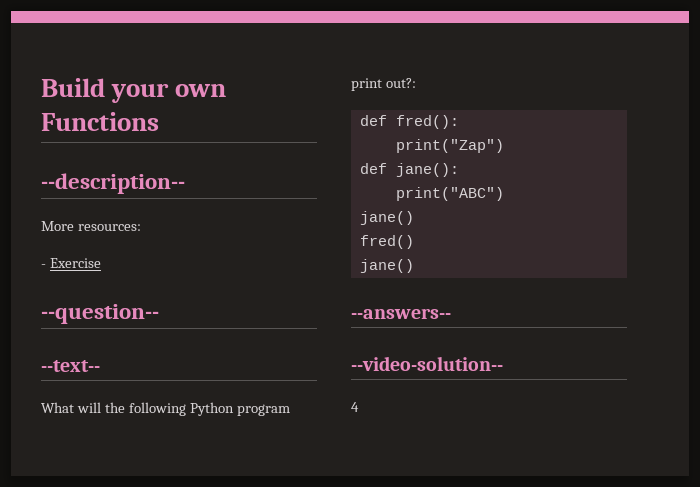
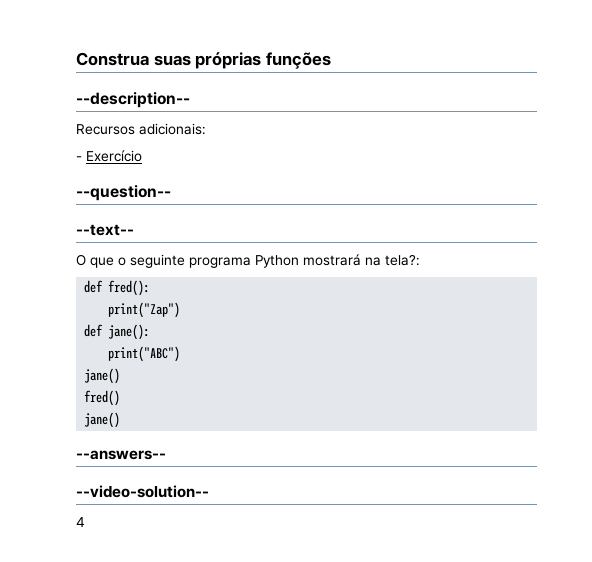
[41,78,227,103] [41,112,159,131] Build your own Functions -> [76,52,331,69] Construa suas próprias funções
[41,221,141,231] More resources: -> [76,123,206,135] Recursos adicionais:
[49,258,101,268] Exercise -> [86,150,142,162] Exercício
[41,402,290,416] [351,78,416,91] What will the following Python program print out?: -> [76,254,420,268] O que o seguinte programa Python mostrará na tela?:

